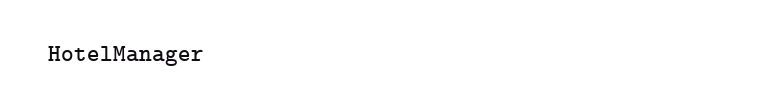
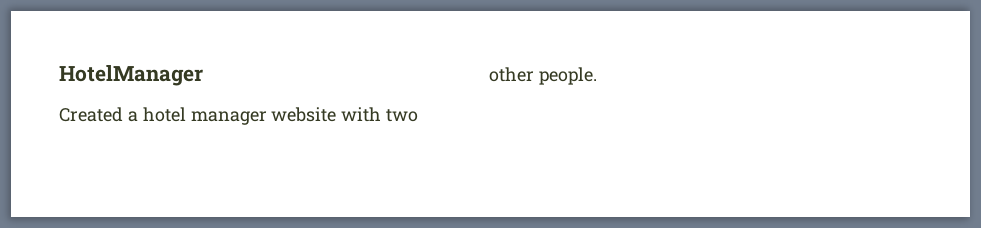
(204, 56) none -> [59,107,419,125] [489,67,597,85] // Created a hotel manager website with two other people.

